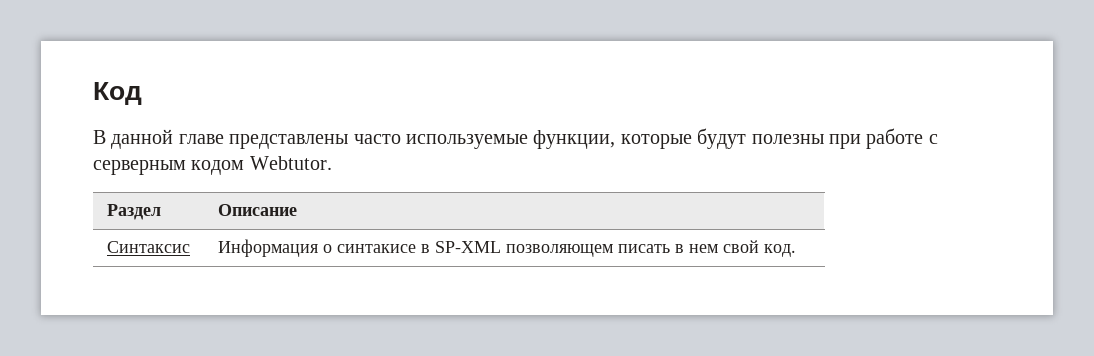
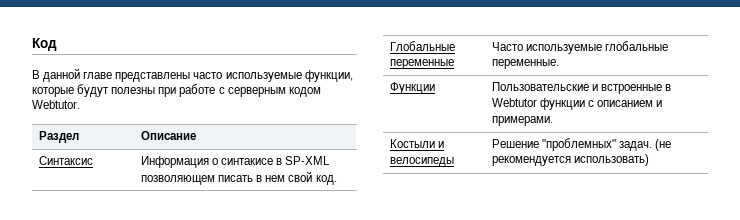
(796, 250) none -> [389,41,455,51] [389,59,454,69] [491,41,669,54] [491,59,559,69] [389,82,435,94] [491,82,672,94] [491,98,663,110] [491,116,553,126] [389,139,445,148] [389,157,454,167] [491,138,672,151] [491,154,650,166] // Глобальные переменные | Часто используемые глобальные переменные. // Функции | Пользовательские и встроенные в Webtutor функции с описанием и примерами. // Костыли и велосипеды | Решение "проблемных" задач. (не рекомендуется использовать)

